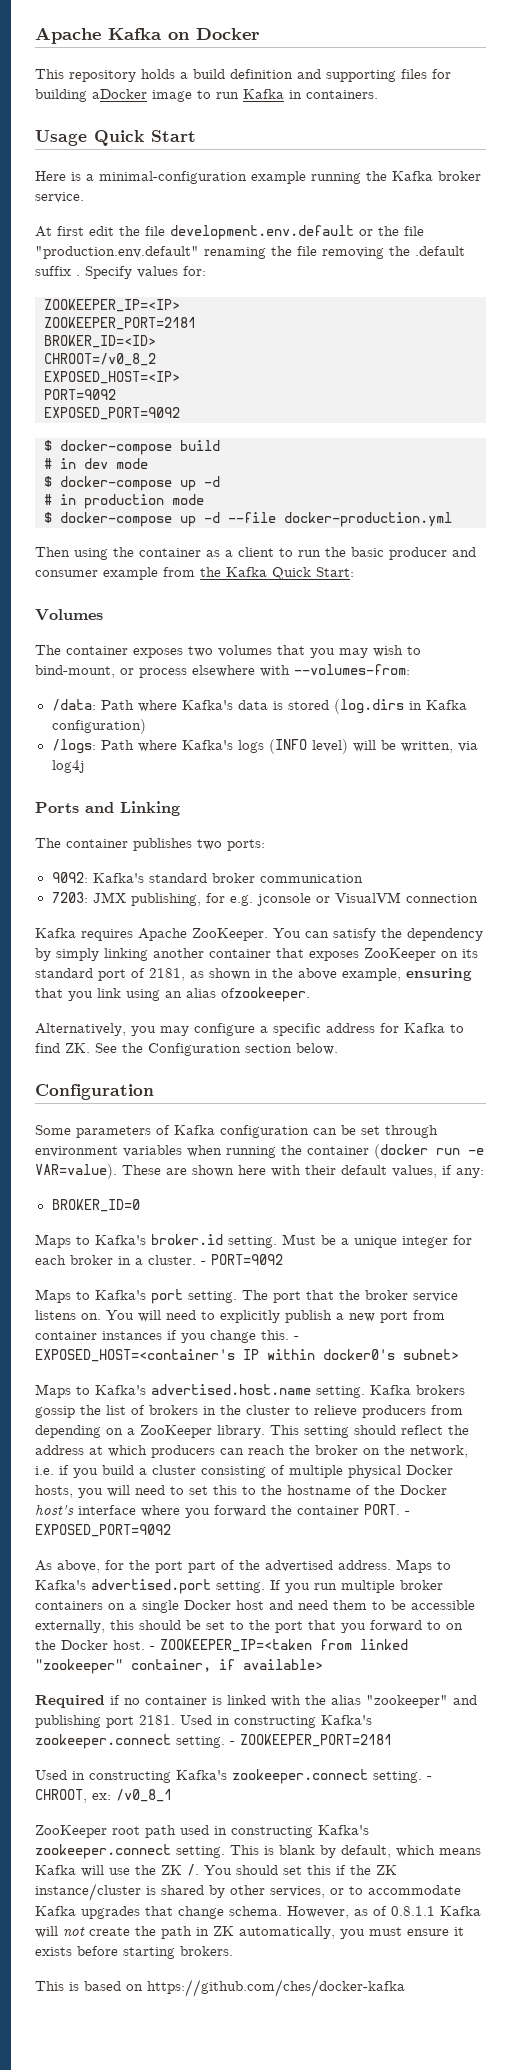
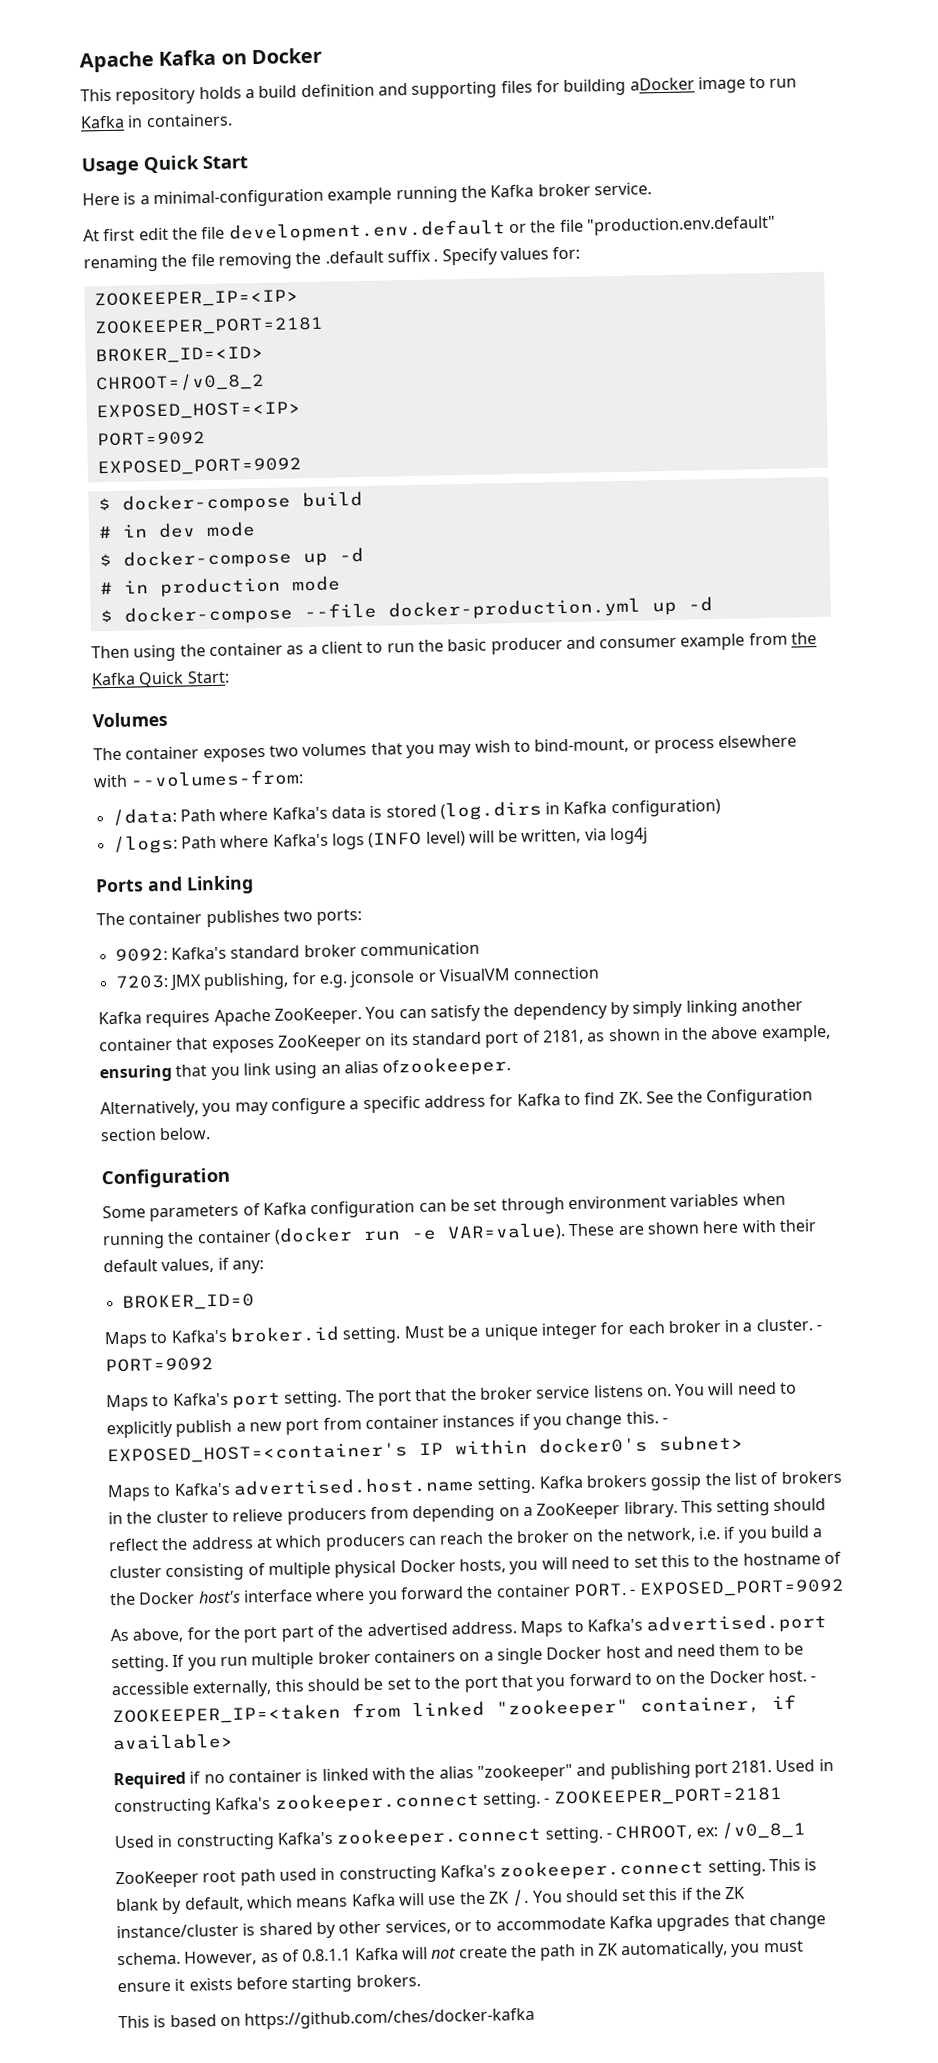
[180,512,452,527] up -d --file docker-production.yml -> [303,596,713,621] --file docker-production.yml up -d

